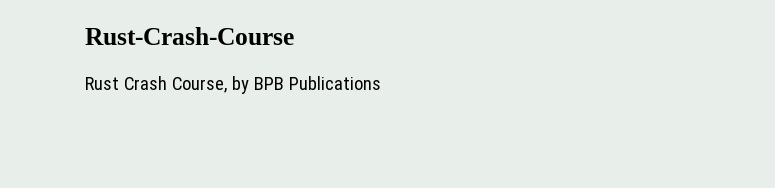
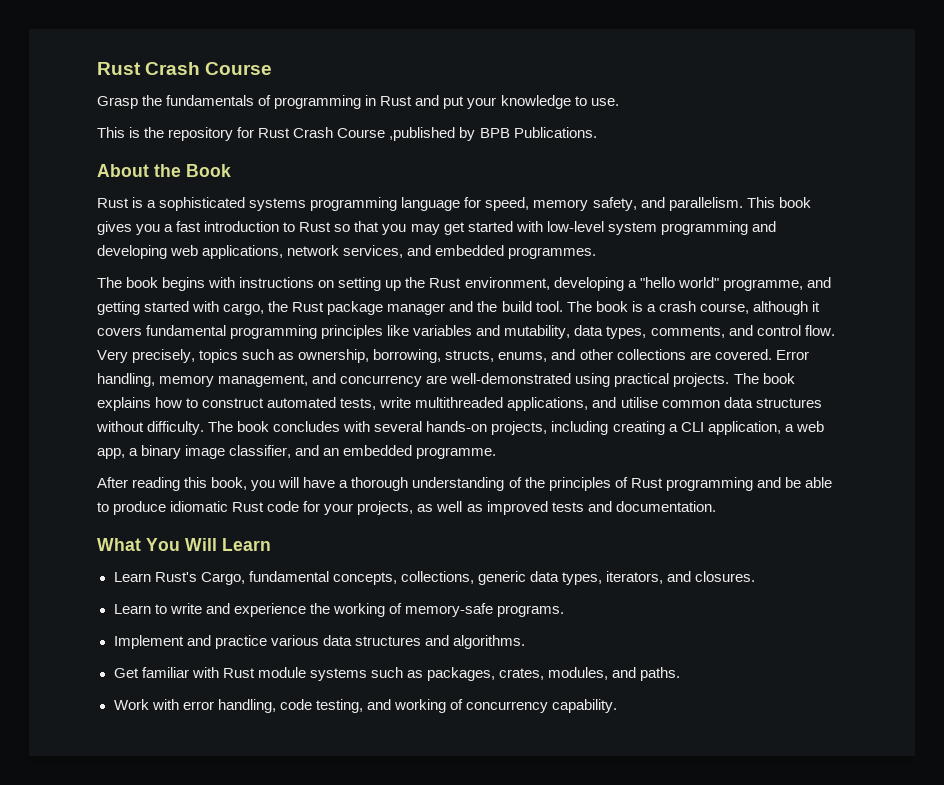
[85,27,294,45] [85,76,381,94] Rust-Crash-Course // Rust Crash Course, by BPB Publications -> [97,62,273,75] [97,95,619,109] [97,127,597,141] [97,164,231,177] [97,197,811,211] [97,221,776,235] [97,245,597,259] [97,277,831,291] [97,301,820,315] [97,325,835,339] [97,349,809,363] [97,373,795,387] [97,397,822,411] [96,421,824,435] [97,445,497,459] [97,477,832,491] [97,501,716,515] [97,538,271,551] [113,571,756,585] [113,603,564,617] [113,635,525,649] [113,667,681,681] [113,699,617,713] Rust Crash Course // Grasp the fundamentals of programming in Rust and put your knowledge to use. // This is the repository for Rust Crash Course ,published by BPB Publications. // About the Book // Rust is a sophisticated systems programming language for speed, memory safety, and parallelism. This book gives you a fast introduction to Rust so that you may get started with low-level system programming and developing web applications, network services, and embedded programmes. // The book begins with instructions on setting up the Rust environment, developing a "hello world" programme, and getting started with cargo, the Rust package manager and the build tool. The book is a crash course, although it covers fundamental programming principles like variables and mutability, data types, comments, and control flow. Very precisely, topics such as ownership, borrowing, structs, enums, and other collections are covered. Error handling, memory management, and concurrency are well-demonstrated using practical projects. The book explains how to construct automated tests, write multithreaded applications, and utilise common data structures without difficulty. The book concludes with several hands-on projects, including creating a CLI application, a web app, a binary image classifier, and an embedded programme. // After reading this book, you will have a thorough understanding of the principles of Rust programming and be able to produce idiomatic Rust code for your projects, as well as improved tests and documentation. // What You Will Learn // Learn Rust's Cargo, fundamental concepts, collections, generic data types, iterators, and closures. // Learn to write and experience the working of memory-safe programs. // Implement and practice various data structures and algorithms. // Get familiar with Rust module systems such as packages, crates, modules, and paths. // Work with error handling, code testing, and working of concurrency capability.

